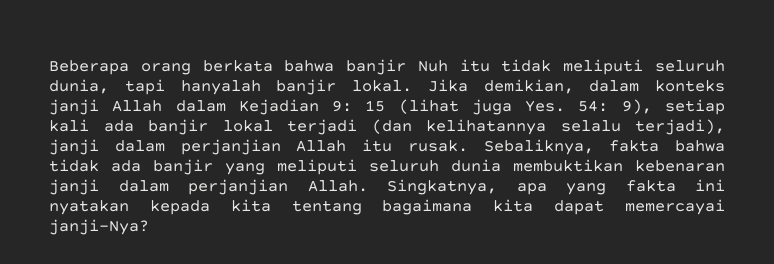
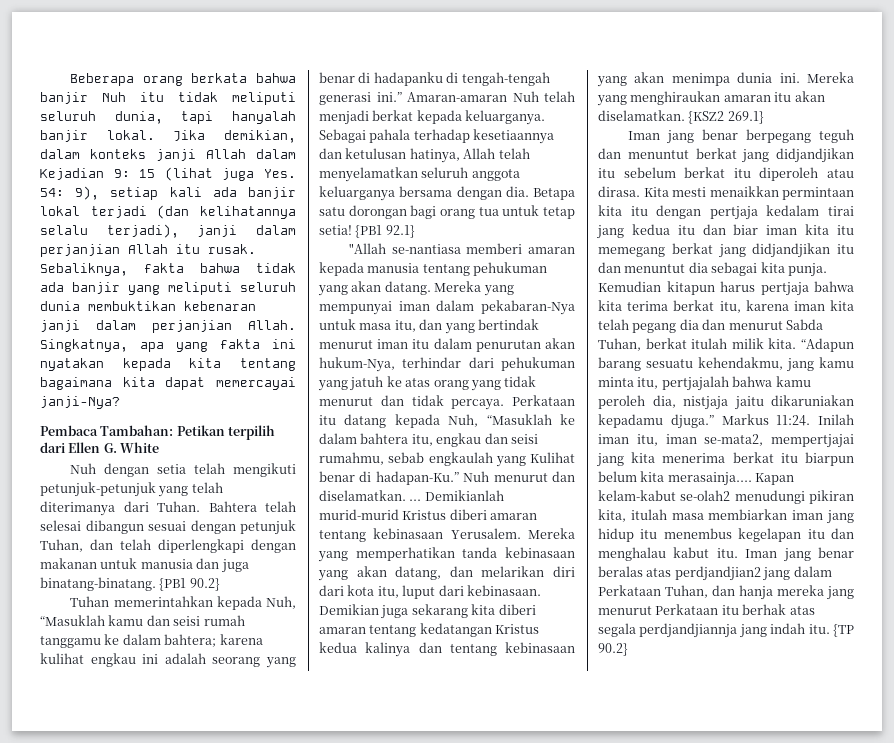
(149, 227) none -> [40,425,276,440] [40,442,160,453] [70,463,296,477] [40,482,223,497] [40,501,296,516] [40,520,296,535] [40,539,296,553] [40,558,249,573] [40,577,220,591] [70,596,296,610] [40,615,245,626] [40,634,263,648] [40,653,296,668] [319,72,550,86] [319,91,575,105] [319,110,546,125] [319,129,555,144] [319,148,530,163] [319,167,520,182] [319,186,575,201] [319,205,575,219] [319,225,415,238] [349,243,575,254] [319,262,548,276] [318,281,514,296] [319,300,575,315] [319,319,539,334] [319,338,575,352] [319,357,575,372] [318,376,537,391] [319,395,575,410] [319,414,575,428] [319,433,538,447] [319,452,575,467] [319,471,575,485] [319,490,504,501] [319,509,538,520] [319,528,575,542] [318,547,575,562] [318,566,575,581] [319,585,541,599] [319,604,536,619] [319,623,540,637] [319,642,575,657] [597,72,854,87] [597,91,825,106] [598,110,764,124] [628,129,854,144] [598,148,854,163] [598,167,854,181] [598,186,854,200] [598,205,854,220] [597,224,854,239] [598,243,854,258] [598,262,827,277] [598,281,854,296] [598,300,854,313] [598,319,823,333] [598,338,854,352] [598,357,854,372] [598,376,811,391] [598,395,854,410] [598,414,854,429] [598,434,854,448] [597,452,854,467] [598,471,795,486] [598,490,854,504] [598,509,854,524] [598,528,854,542] [598,547,854,562] [598,566,832,581] [598,585,854,600] [598,604,815,615] [598,623,854,638] [598,643,628,656] // Pembaca Tambahan: Petikan terpilih dari Ellen G. White // Nuh dengan setia telah mengikuti petunjuk-petunjuk yang telah diterimanya dari Tuhan. Bahtera telah selesai dibangun sesuai dengan petunjuk Tuhan, dan telah diperlengkapi dengan makanan untuk manusia dan juga binatang-binatang. {PB1 90.2} // Tuhan memerintahkan kepada Nuh, “Masuklah kamu dan seisi rumah tanggamu ke dalam bahtera; karena kulihat engkau ini adalah seorang yang benar di hadapanku di tengah-tengah generasi ini.” Amaran-amaran Nuh telah menjadi berkat kepada keluarganya. Sebagai pahala terhadap kesetiaannya dan ketulusan hatinya, Allah telah menyelamatkan seluruh anggota keluarganya bersama dengan dia. Betapa satu dorongan bagi orang tua untuk tetap setia! {PB1 92.1} // "Allah se-nantiasa memberi amaran kepada manusia tentang pehukuman yang akan datang. Mereka yang mempunyai iman dalam pekabaran-Nya untuk masa itu, dan yang bertindak menurut iman itu dalam penurutan akan hukum-Nya, terhindar dari pehukuman yang jatuh ke atas orang yang tidak menurut dan tidak percaya. Perkataan itu datang kepada Nuh, “Masuklah ke dalam bahtera itu, engkau dan seisi rumahmu, sebab engkaulah yang Kulihat benar di hadapan-Ku.” Nuh menurut dan diselamatkan. ... Demikianlah murid-murid Kristus diberi amaran tentang kebinasaan Yerusalem. Mereka yang memperhatikan tanda kebinasaan yang akan datang, dan melarikan diri dari kota itu, luput dari kebinasaan. Demikian juga sekarang kita diberi amaran tentang kedatangan Kristus kedua kalinya dan tentang kebinasaan yang akan menimpa dunia ini. Mereka yang menghiraukan amaran itu akan diselamatkan. {KSZ2 269.1} // Iman jang benar berpegang teguh dan menuntut berkat jang didjandjikan itu sebelum berkat itu diperoleh atau dirasa. Kita mesti menaikkan permintaan kita itu dengan pertjaja kedalam tirai jang kedua itu dan biar iman kita itu memegang berkat jang didjandjikan itu dan menuntut dia sebagai kita punja. Kemudian kitapun harus pertjaja bahwa kita terima berkat itu, karena iman kita telah pegang dia dan menurut Sabda Tuhan, berkat itulah milik kita. “Adapun barang sesuatu kehendakmu, jang kamu minta itu, pertjajalah bahwa kamu peroleh dia, nistjaja jaitu dikaruniakan kepadamu djuga.” Markus 11:24. Inilah iman itu, iman se-mata2, mempertjajai jang kita menerima berkat itu biarpun belum kita merasainja.... Kapan kelam-kabut se-olah2 menudungi pikiran kita, itulah masa membiarkan iman jang hidup itu menembus kegelapan itu dan menghalau kabut itu. Iman jang benar beralas atas perdjandjian2 jang dalam Perkataan Tuhan, dan hanja mereka jang menurut Perkataan itu berhak atas segala perdjandjiannja jang indah itu. {TP 90.2}

